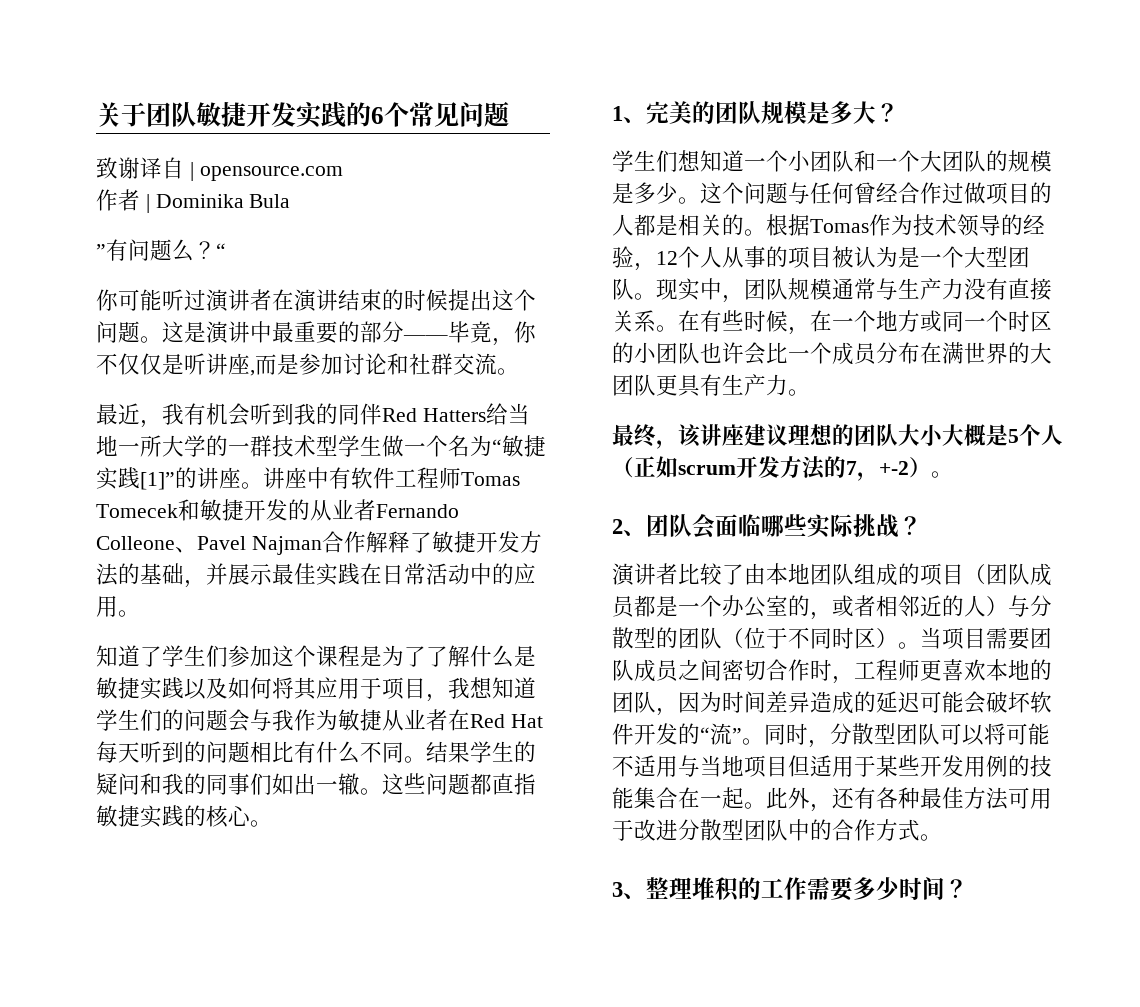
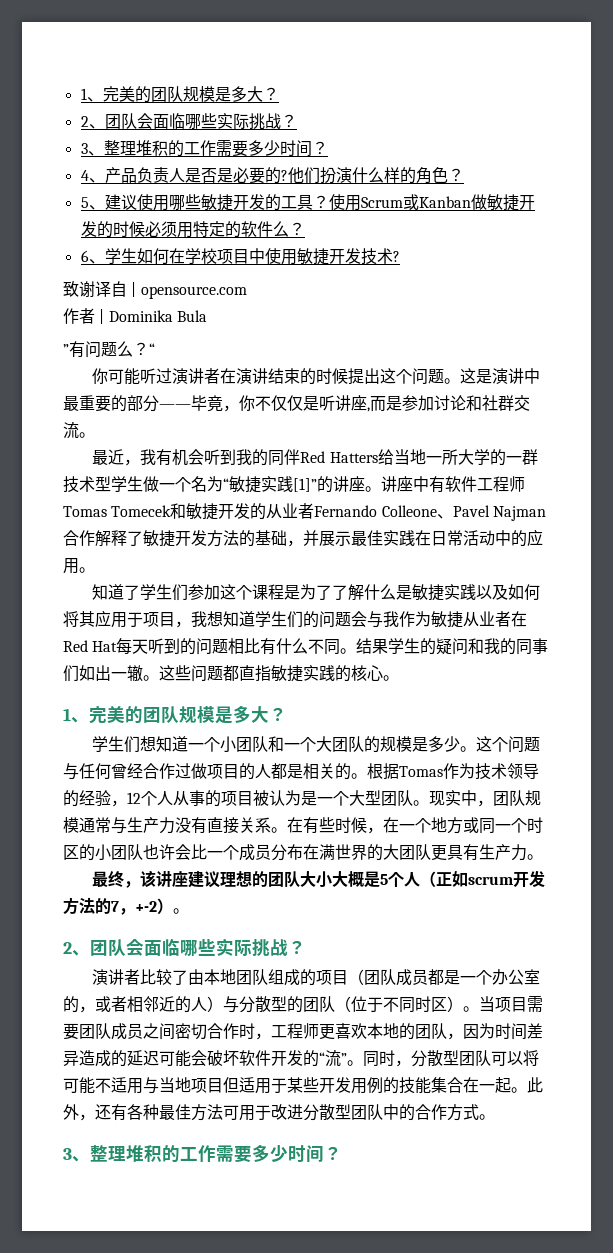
[96,101,509,128] 关于团队敏捷开发实践的6个常见问题 -> [80,86,279,103] [80,113,297,130] [80,140,328,157] [80,167,464,184] [80,194,535,211] [80,221,305,238] [80,248,400,265] 1、完美的团队规模是多大？ // 2、团队会面临哪些实际挑战？ // 3、整理堆积的工作需要多少时间？ // 4、产品负责人是否是必要的?他们扮演什么样的角色？ // 5、建议使用哪些敏捷开发的工具？使用Scrum或Kanban做敏捷开发的时候必须用特定的软件么？ // 6、学生如何在学校项目中使用敏捷开发技术?

